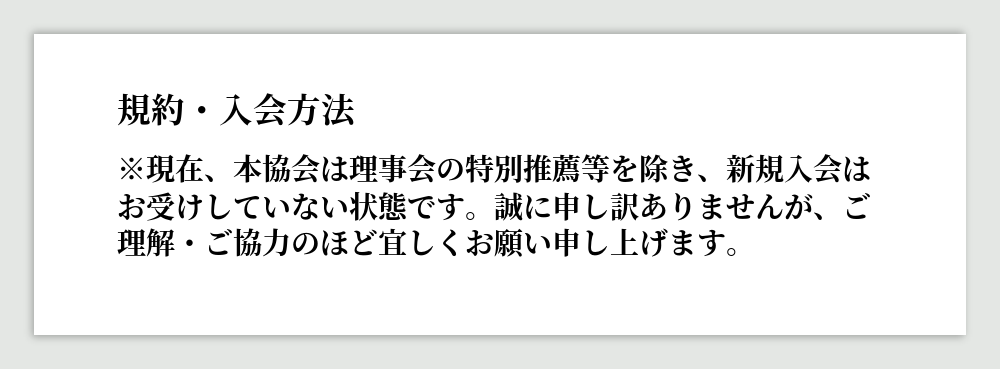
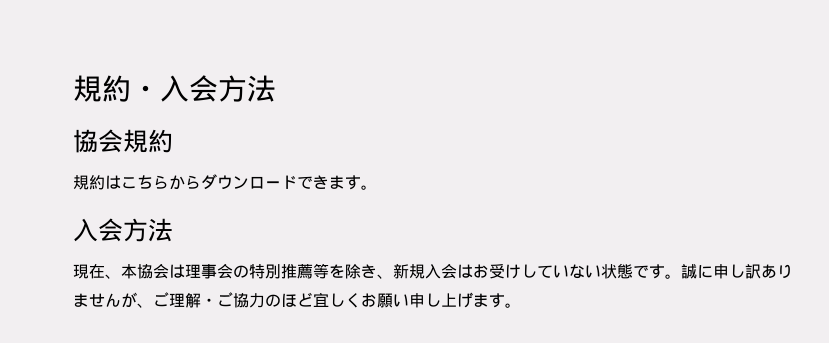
[117,157,146,180] ※ -> [73,129,173,153] [73,174,377,190] [73,218,173,242] 協会規約 // 規約はこちらからダウンロードできます。 // 入会方法 //

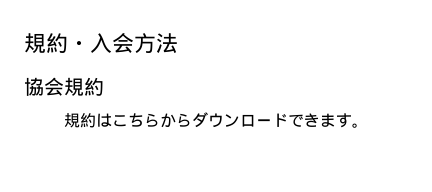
[73,218,173,242] [73,263,793,279] [73,292,521,308] // 入会方法 // 現在、本協会は理事会の特別推薦等を除き、新規入会はお受けしていない状態です。誠に申し訳ありませんが、ご理解・ご協力のほど宜しくお願い申し上げます。 -> (369, 125) none

